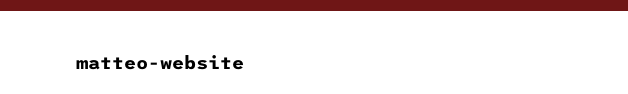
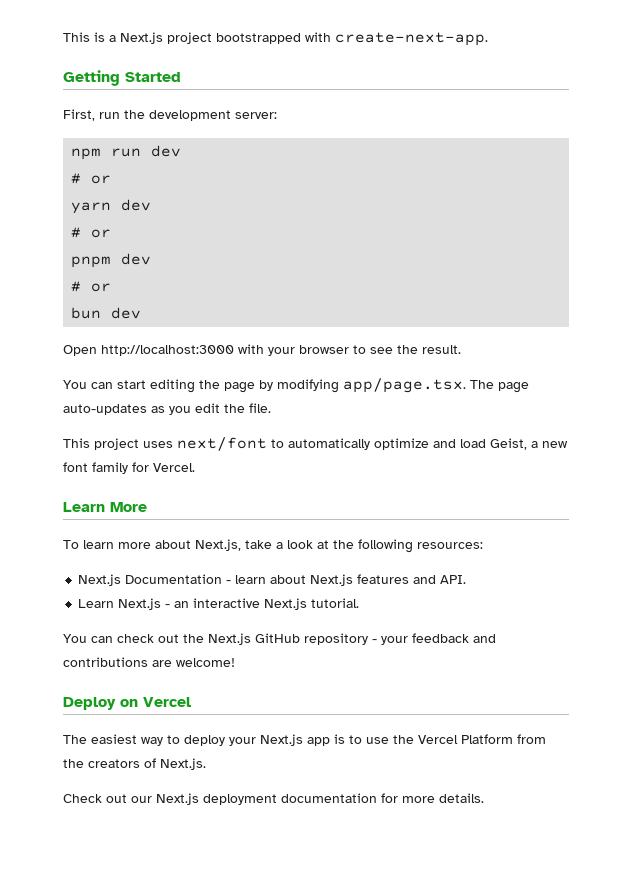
[76,55,244,70] matteo-website -> [63,32,488,46] [63,70,181,86] [63,109,277,121] [71,145,182,160] [71,173,112,184] [71,199,152,214] [71,227,112,238] [71,253,152,268] [71,281,112,292] [71,307,142,319] [63,344,461,356] [63,378,529,393] [63,403,271,415] [63,437,568,451] [63,462,195,474] [63,502,147,512] [63,539,483,553] [78,574,467,586] [78,598,360,610] [63,633,496,645] [63,657,235,667] [63,697,191,710] [63,734,546,746] [63,758,206,770] [63,793,484,805] This is a Next.js project bootstrapped with create-next-app. // Getting Started // First, run the development server: // npm run dev // # or // yarn dev // # or // pnpm dev // # or // bun dev // Open http://localhost:3000 with your browser to see the result. // You can start editing the page by modifying app/page.tsx. The page auto-updates as you edit the file. // This project uses next/font to automatically optimize and load Geist, a new font family for Vercel. // Learn More // To learn more about Next.js, take a look at the following resources: // Next.js Documentation - learn about Next.js features and API. // Learn Next.js - an interactive Next.js tutorial. // You can check out the Next.js GitHub repository - your feedback and contributions are welcome! // Deploy on Vercel // The easiest way to deploy your Next.js app is to use the Vercel Platform from the creators of Next.js. // Check out our Next.js deployment documentation for more details.

